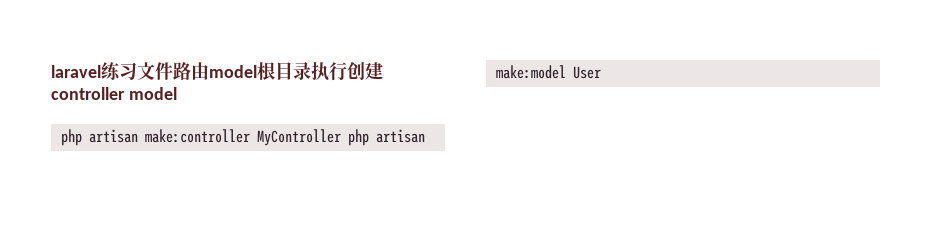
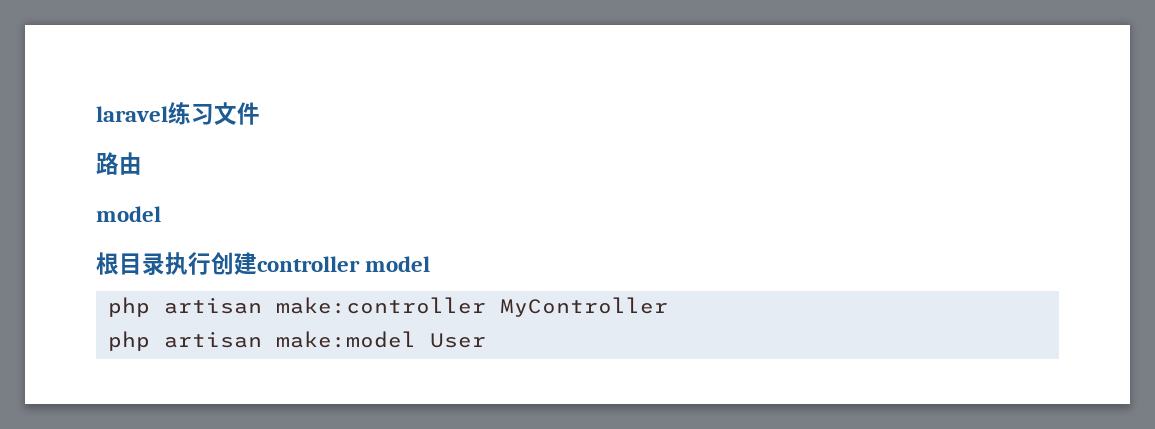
(173, 71) none -> (260, 113) //
[209,65,257,78] model -> [96,206,161,222] // model //
(342, 137) none -> (668, 307) //

